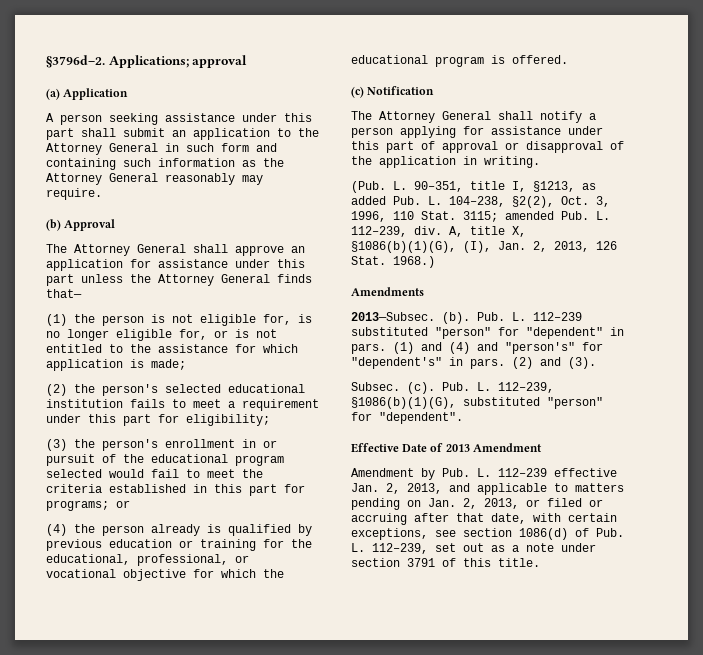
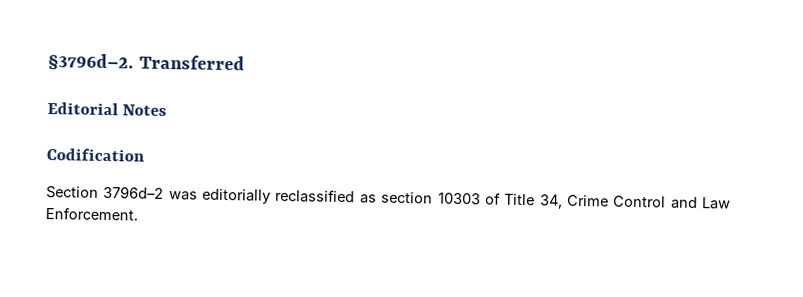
[108,55,248,68] [46,88,129,100] [46,113,312,125] [46,128,319,140] [46,143,277,155] [46,158,284,170] [46,173,263,185] [46,188,102,200] [46,219,116,231] [46,244,305,256] [46,259,305,271] [46,274,312,286] [46,289,82,298] [46,314,312,326] [46,329,277,341] [46,344,298,353] [46,359,186,371] [46,384,305,396] [46,399,319,411] [46,414,270,426] [46,439,277,451] [46,454,284,466] [46,469,263,478] [46,484,305,496] [46,500,130,511] [46,524,312,536] [46,539,312,551] [46,554,249,566] [46,569,284,581] [351,55,568,67] [351,86,435,98] [351,111,596,123] [351,126,603,138] [351,141,624,153] [351,156,540,168] [351,181,596,193] [351,196,610,208] [351,211,610,222] [351,226,526,237] [351,241,617,253] [351,256,435,268] [351,287,424,296] [351,312,582,324] [351,327,624,339] [351,342,603,354] [351,357,596,369] [351,382,554,394] [351,397,603,409] [351,412,463,424] [351,443,542,453] [351,468,617,480] [351,483,624,495] [351,498,603,510] [351,513,617,525] [351,528,624,540] [351,543,596,554] [351,558,540,567] Applications; approval // (a) Application // A person seeking assistance under this part shall submit an application to the Attorney General in such form and containing such information as the Attorney General reasonably may require. // (b) Approval // The Attorney General shall approve an application for assistance under this part unless the Attorney General finds that— // (1) the person is not eligible for, is no longer eligible for, or is not entitled to the assistance for which application is made; // (2) the person's selected educational institution fails to meet a requirement under this part for eligibility; // (3) the person's enrollment in or pursuit of the educational program selected would fail to meet the criteria established in this part for programs; or // (4) the person already is qualified by previous education or training for the educational, professional, or vocational objective for which the educational program is offered. // (c) Notification // The Attorney General shall notify a person applying for assistance under this part of approval or disapproval of the application in writing. // (Pub. L. 90–351, title I, §1213, as added Pub. L. 104–238, §2(2), Oct. 3, 1996, 110 Stat. 3115; amended Pub. L. 112–239, div. A, title X, §1086(b)(1)(G), (I), Jan. 2, 2013, 126 Stat. 1968.) // Amendments // 2013—Subsec. (b). Pub. L. 112–239 substituted "person" for "dependent" in pars. (1) and (4) and "person's" for "dependent's" in pars. (2) and (3). // Subsec. (c). Pub. L. 112–239, §1086(b)(1)(G), substituted "person" for "dependent". // Effective Date of 2013 Amendment // Amendment by Pub. L. 112–239 effective Jan. 2, 2013, and applicable to matters pending on Jan. 2, 2013, or filed or accruing after that date, with certain exceptions, see section 1086(d) of Pub. L. 112–239, set out as a note under section 3791 of this title. -> [138,54,245,71] [47,102,167,117] [46,147,145,162] [46,185,731,210] [45,206,138,221] Transferred // Editorial Notes // Codification // Section 3796d–2 was editorially reclassified as section 10303 of Title 34, Crime Control and Law Enforcement.

